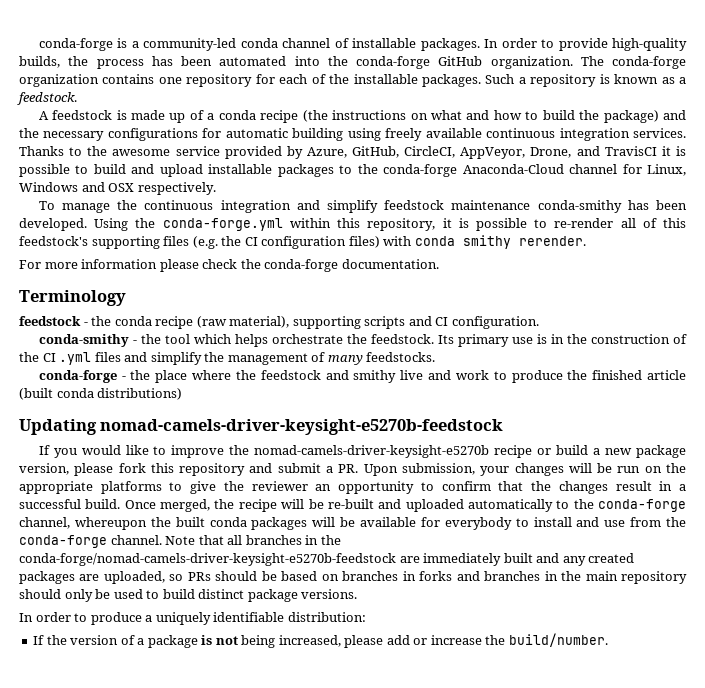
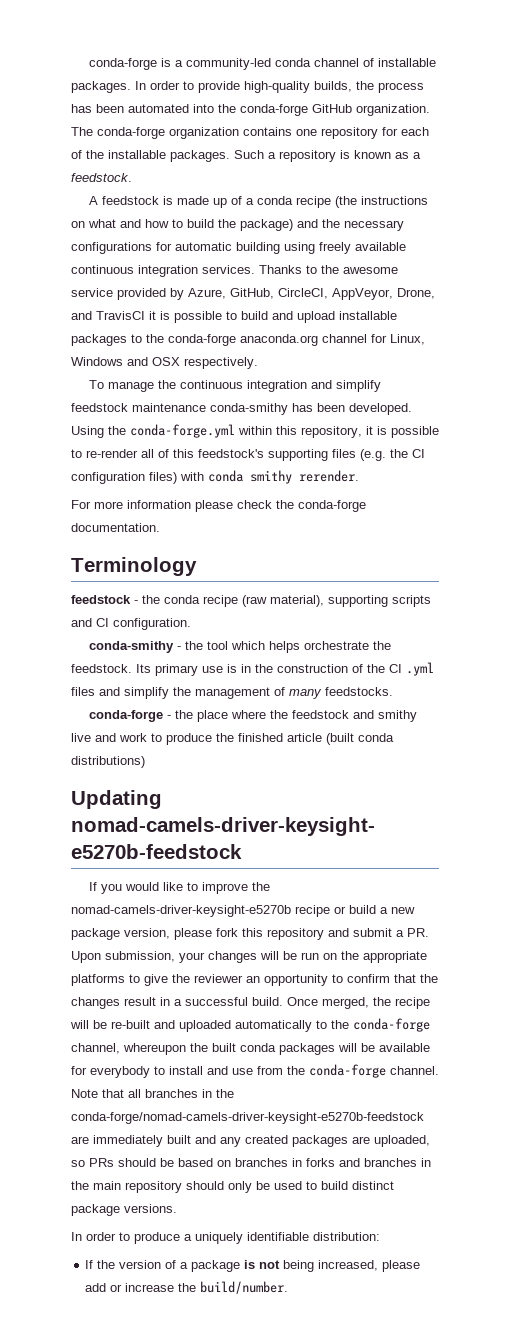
[462,164,564,174] Anaconda-Cloud -> [240,334,318,346] anaconda.org

